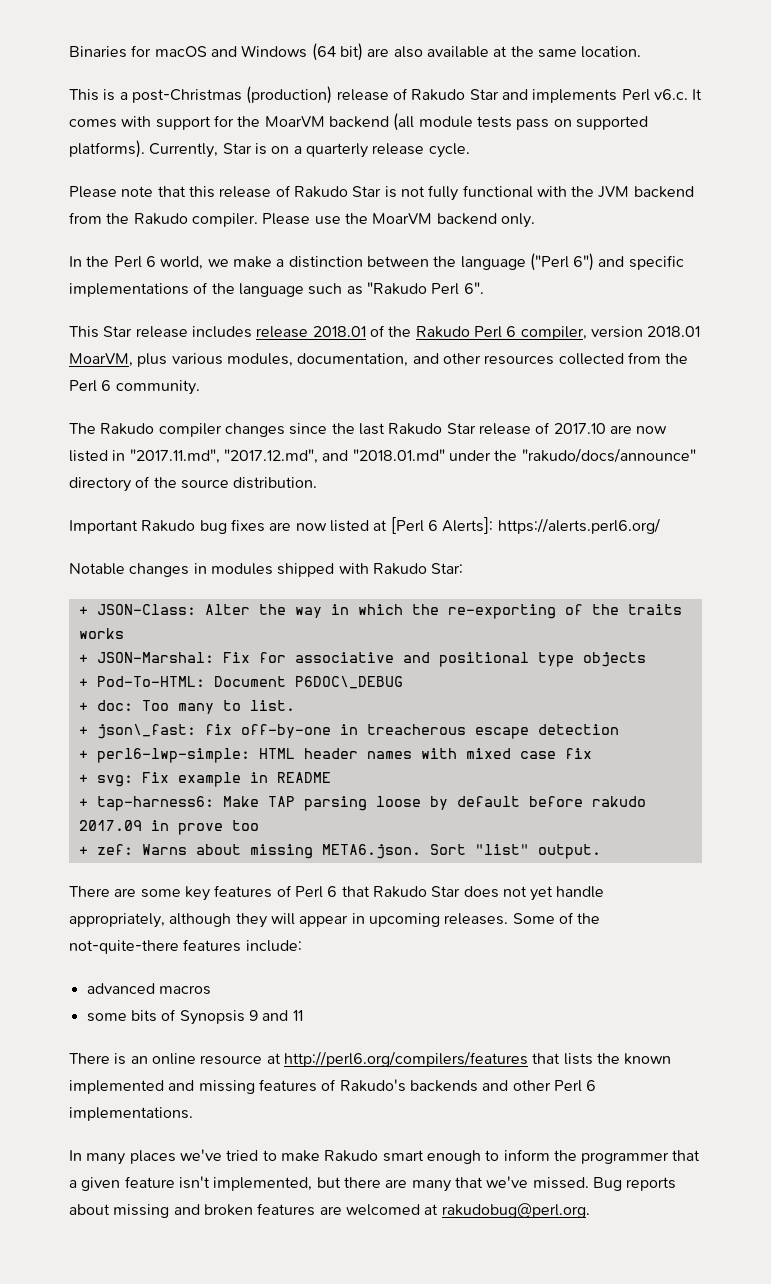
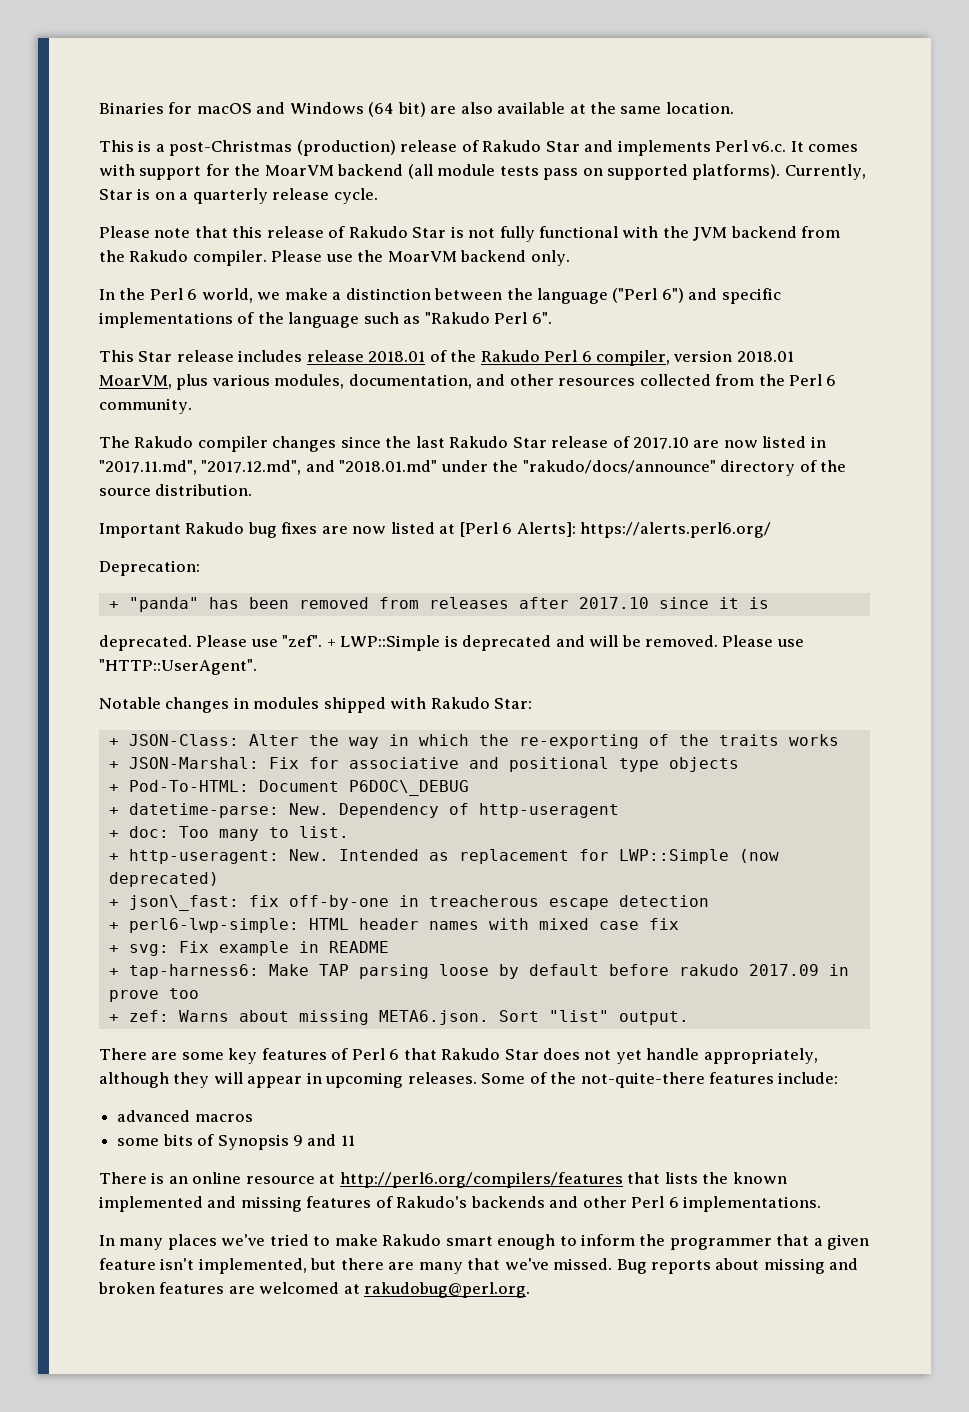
(660, 526) none -> [99,560,200,576] [108,597,769,612] [99,635,804,651] [99,659,257,675] // Deprecation: // + "panda" has been removed from releases after 2017.10 since it is // deprecated. Please use "zef". + LWP::Simple is deprecated and will be removed. Please use "HTTP::UserAgent".
(403, 682) none -> [108,803,619,818] // + datetime-parse: New. Dependency of http-useragent
(295, 705) none -> [108,849,779,864] [108,872,219,887] // + http-useragent: New. Intended as replacement for LWP::Simple (now deprecated)

